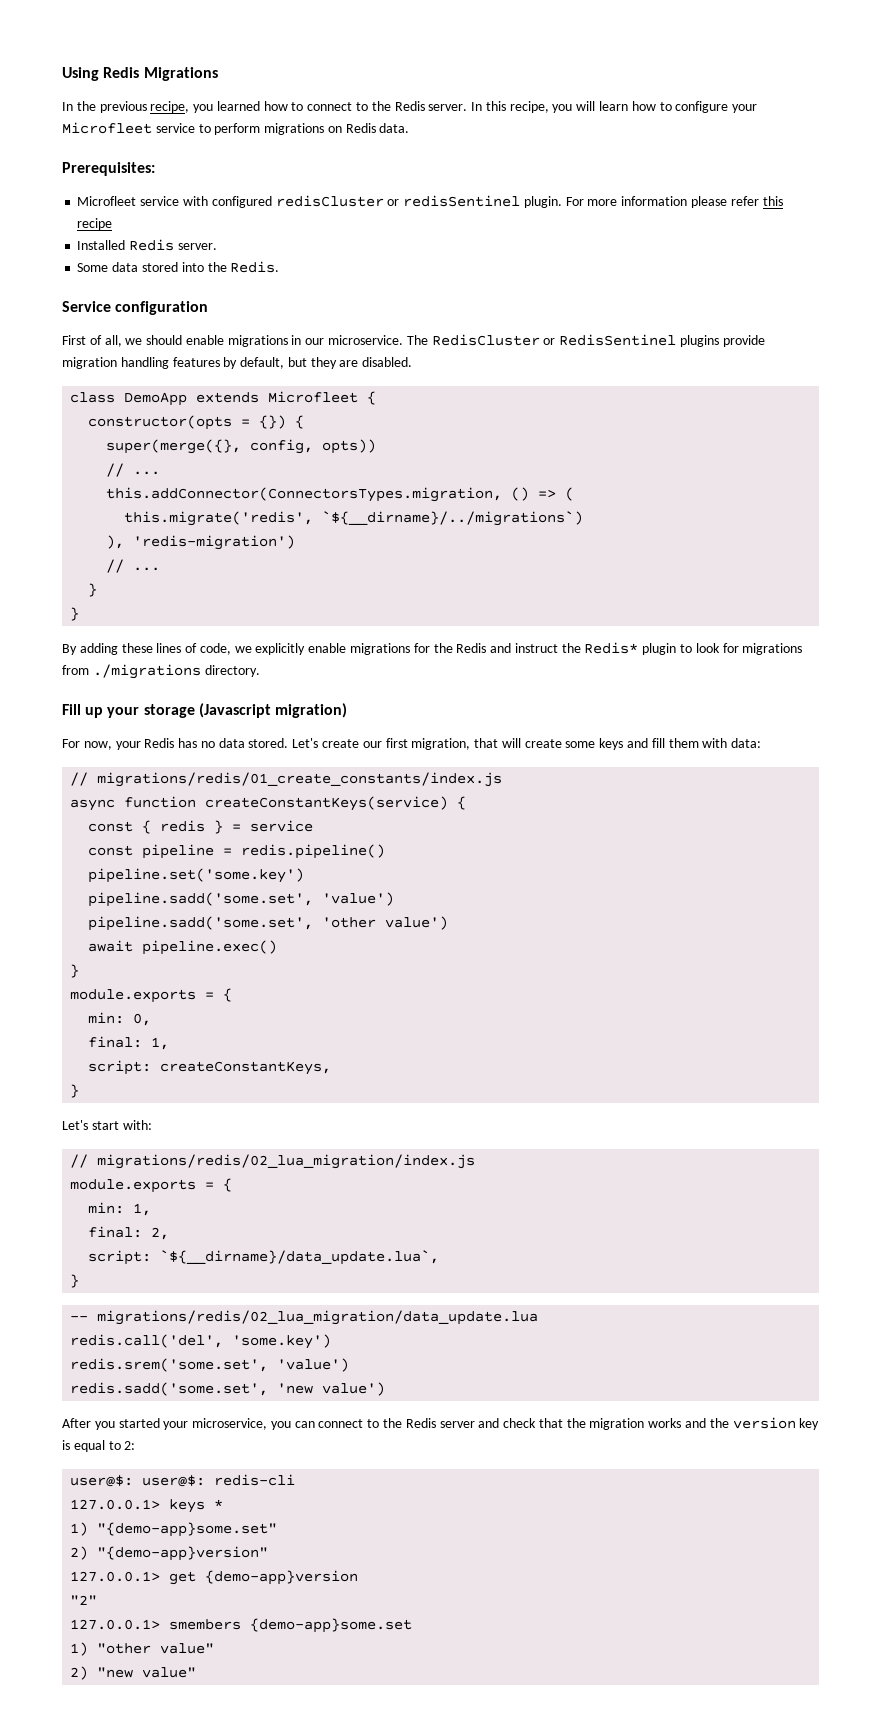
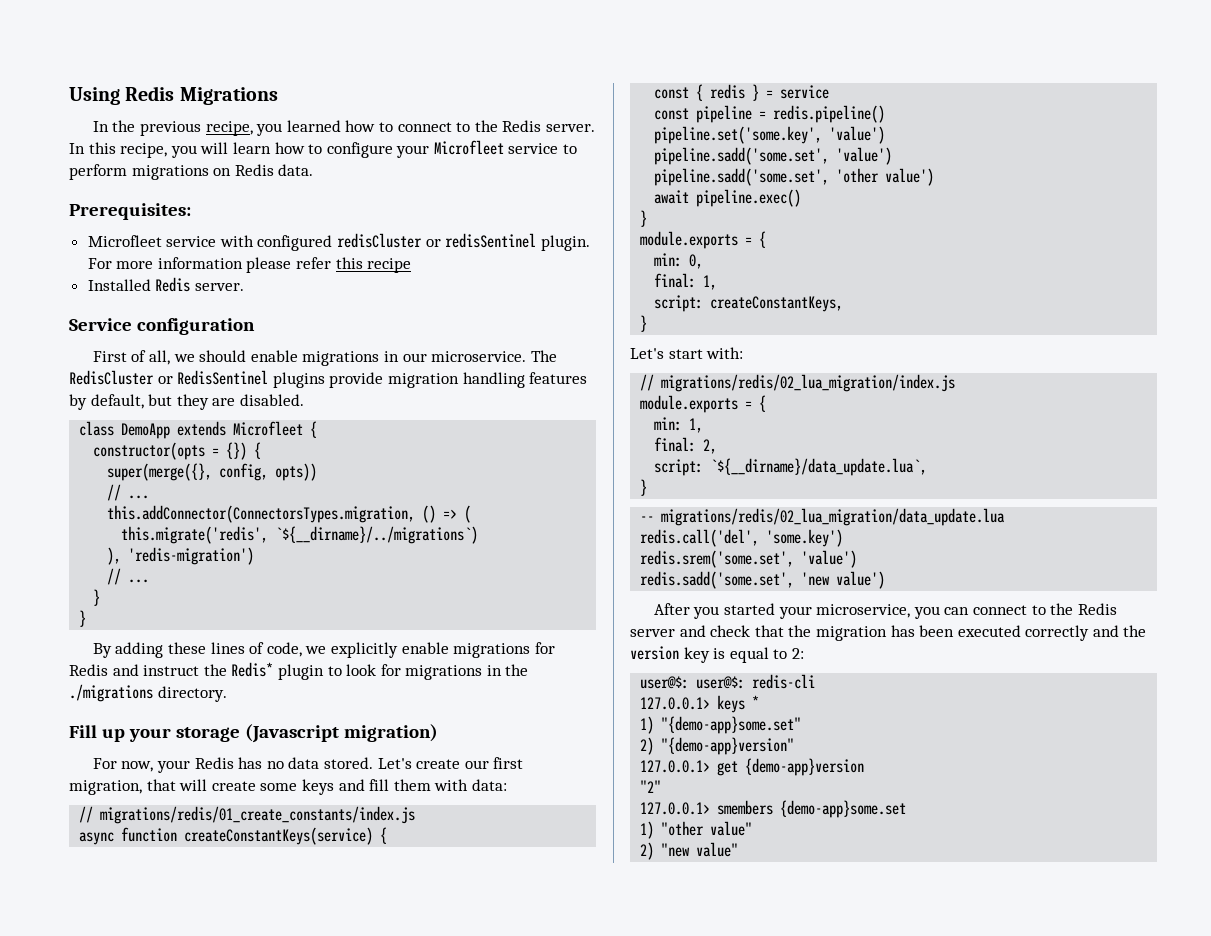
[77,261,280,273] // Some data stored into the Redis. -> (244, 287) none
[433,643,453,653] the -> (555, 648) none
[62,665,89,675] from -> [486,664,529,676] in the
[88,868,305,883] pipeline.set('some.key') -> [654,126,886,144] pipeline.set('some.key', 'value')
[648,1418,682,1428] works -> [890,625,1090,641] has been executed correctly

